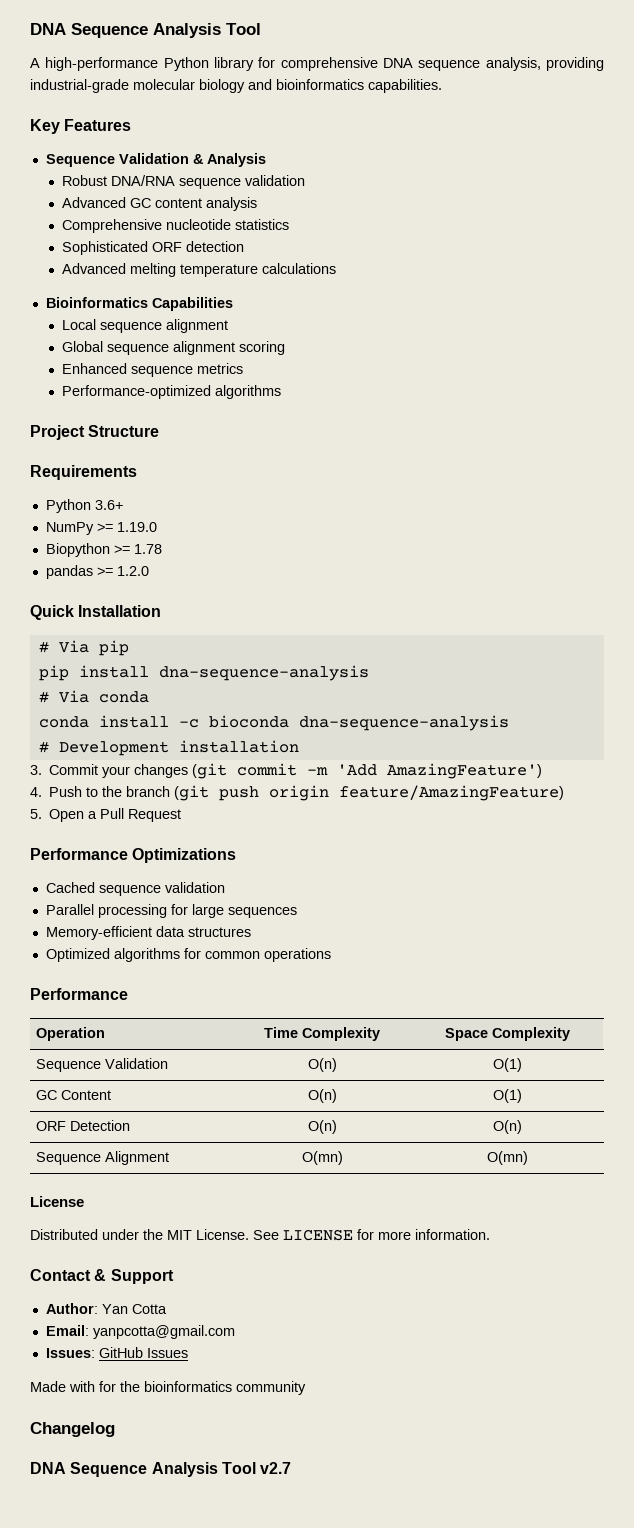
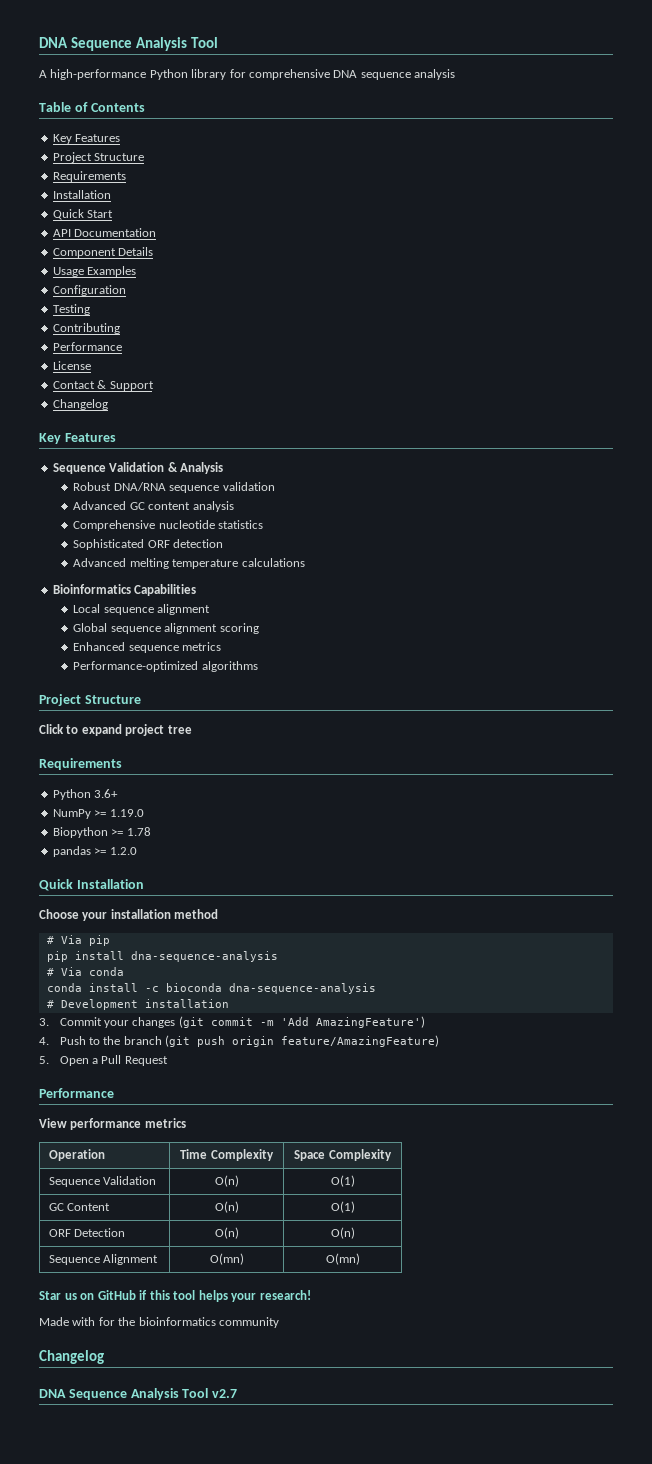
[485,57,604,71] [30,79,442,93] analysis, providing industrial-grade molecular biology and bioinformatics capabilities. -> [414,69,455,80] [39,102,145,112] [52,134,121,144] [52,152,145,163] [52,171,126,182] [52,190,111,199] [52,209,114,220] [52,228,157,237] [52,247,154,258] [52,266,137,277] [52,285,126,296] [52,304,90,315] [52,323,120,334] [52,342,122,351] [52,361,91,370] [52,380,154,391] [52,399,108,410] analysis // Table of Contents // Key Features // Project Structure // Requirements // Installation // Quick Start // API Documentation // Component Details // Usage Examples // Configuration // Testing // Contributing // Performance // License // Contact & Support // Changelog
(160, 431) none -> [39,724,192,736] // Click to expand project tree
(162, 611) none -> [39,909,219,921] // Choose your installation method
[132,848,237,863] [45,882,225,896] [45,904,297,918] [45,926,251,940] [45,948,331,962] [30,988,128,1000] Optimizations // Cached sequence validation // Parallel processing for large sequences // Memory-efficient data structures // Optimized algorithms for common operations // Performance -> [39,1118,186,1130] // View performance metrics
[30,1196,84,1207] [30,1229,490,1241] [30,1269,174,1284] [45,1303,167,1314] [45,1325,235,1339] [45,1347,188,1358] License // Distributed under the MIT License. See LICENSE for more information. // Contact & Support // Author: Yan Cotta // Email: yanpcotta@gmail.com // Issues: GitHub Issues -> [39,1290,311,1302] Star us on GitHub if this tool helps your research!

